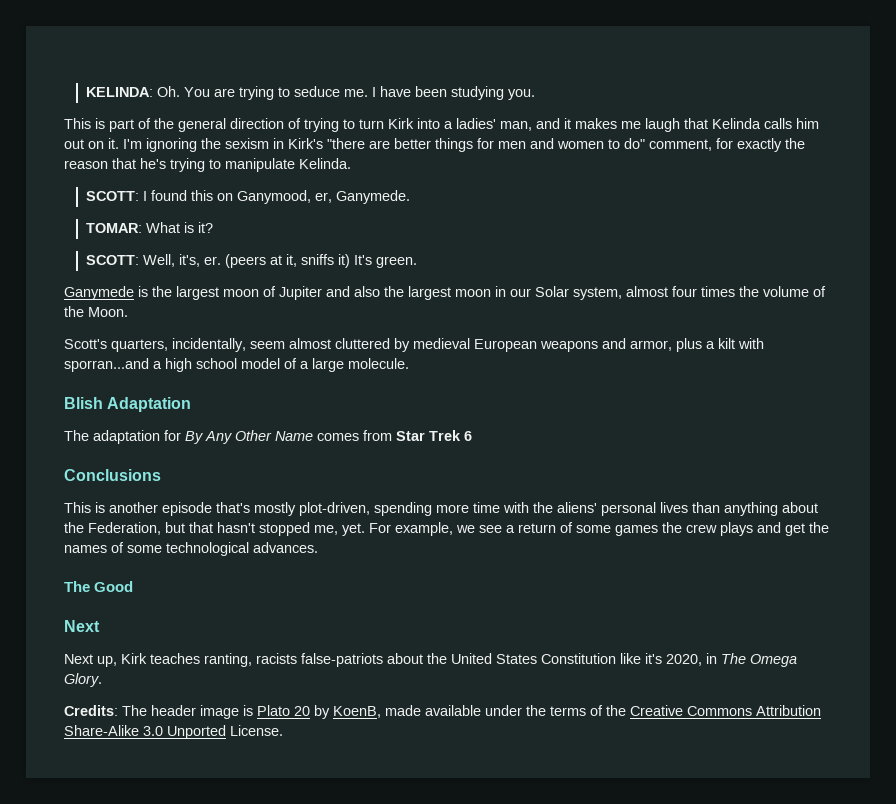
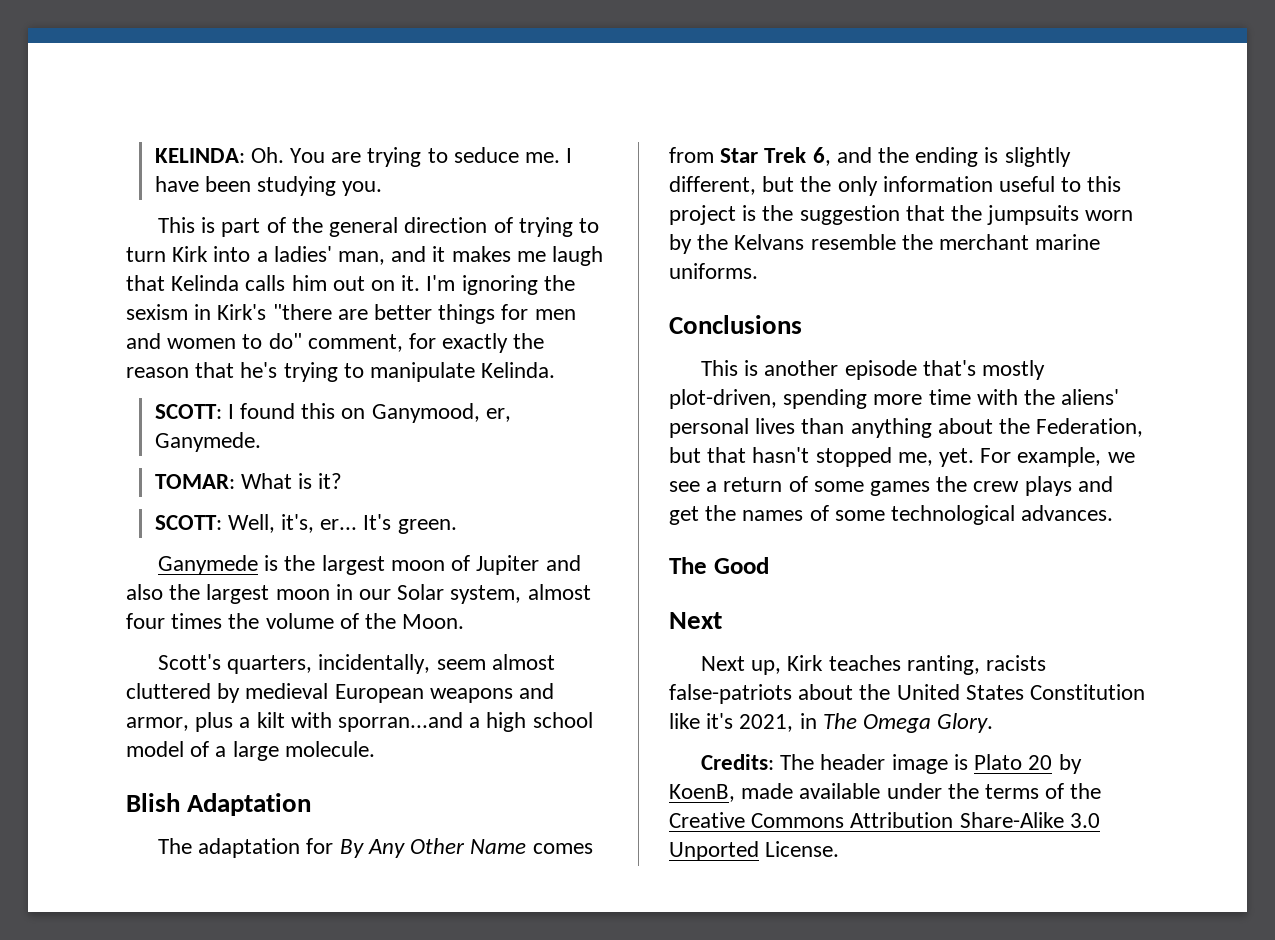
[204,254,351,268] er. (peers at it, sniffs it) -> [320,519,358,530] er...
[464,431,472,441] 6 -> [812,147,1071,167] [669,176,1122,196] [669,205,1134,225] [669,234,1101,254] [669,263,758,279] 6, and the ending is slightly different, but the only information useful to this project is the suggestion that the jumpsuits worn by the Kelvans resemble the merchant marine uniforms.
[666,654,702,666] 2020, -> [739,714,794,732] 2021,

